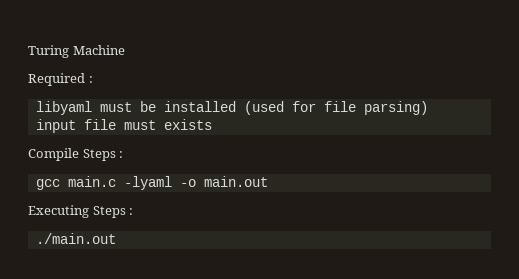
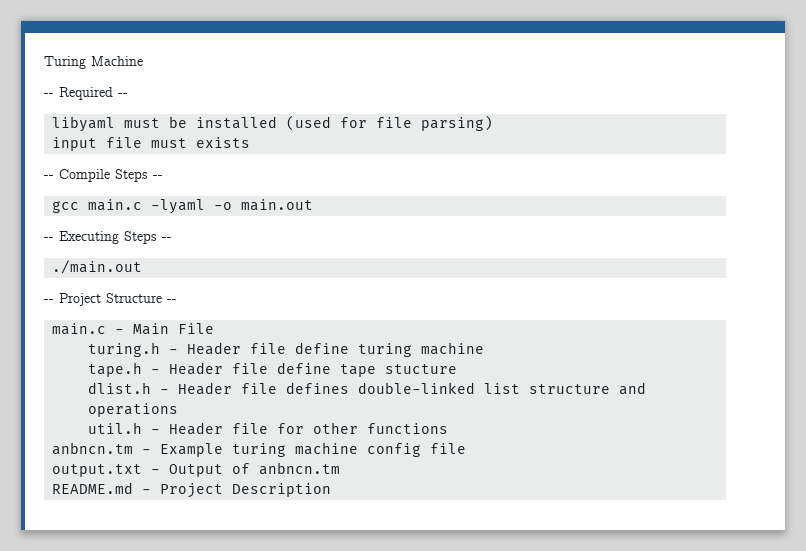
[28,73,93,86] Required : -> [44,87,128,100] -- Required --
(212, 124) none -> [44,175,54,179] --
[119,151,124,158] : -> [153,175,163,179] --
(268, 181) none -> [44,237,54,241] --
[129,208,134,215] : -> [162,237,172,241] --
(116, 238) none -> [44,293,177,306] [52,323,215,335] [88,342,485,357] [88,362,458,377] [88,382,647,395] [88,403,179,417] [88,422,449,435] [52,442,467,457] [52,462,341,477] [52,482,332,498] // -- Project Structure -- // main.c - Main File // turing.h - Header file define turing machine // tape.h - Header file define tape stucture // dlist.h - Header file defines double-linked list structure and operations // util.h - Header file for other functions // anbncn.tm - Example turing machine config file // output.txt - Output of anbncn.tm // README.md - Project Description

